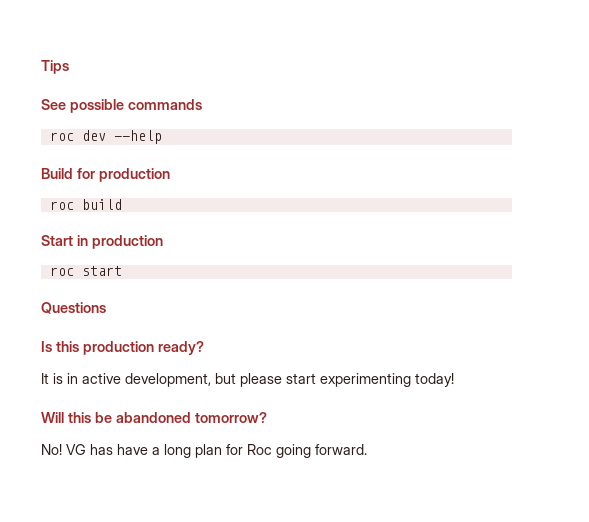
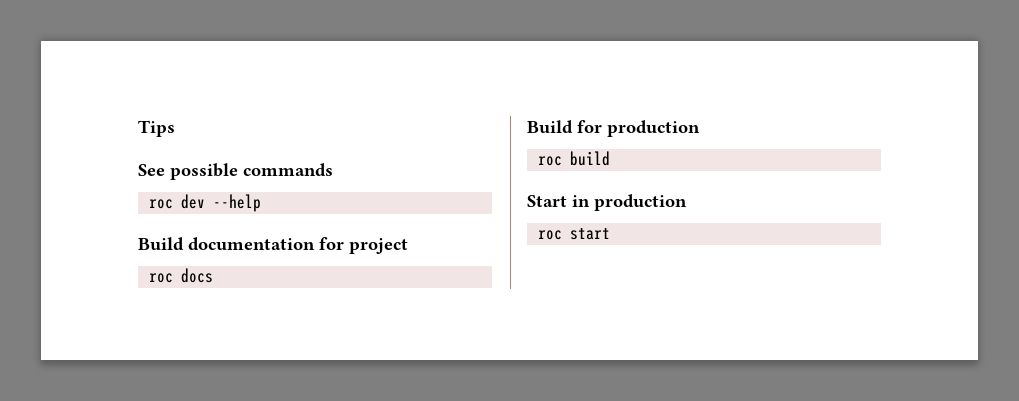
(162, 137) none -> [138,237,408,254] [149,268,214,283] // Build documentation for project // roc docs
[41,302,106,314] [41,341,204,355] [41,373,454,387] [41,412,267,423] [41,444,367,458] // Questions // Is this production ready? // It is in active development, but please start experimenting today! // Will this be abandoned tomorrow? // No! VG has have a long plan for Roc going forward. -> (611, 234) none

